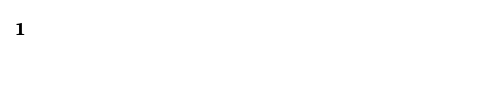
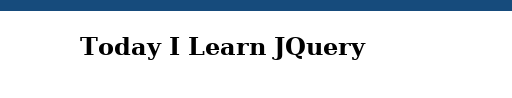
[16,22,25,35] 1 -> [80,37,366,60] Today I Learn JQuery

